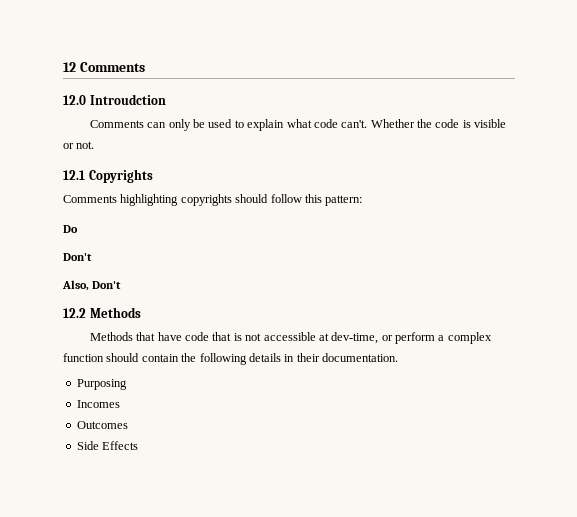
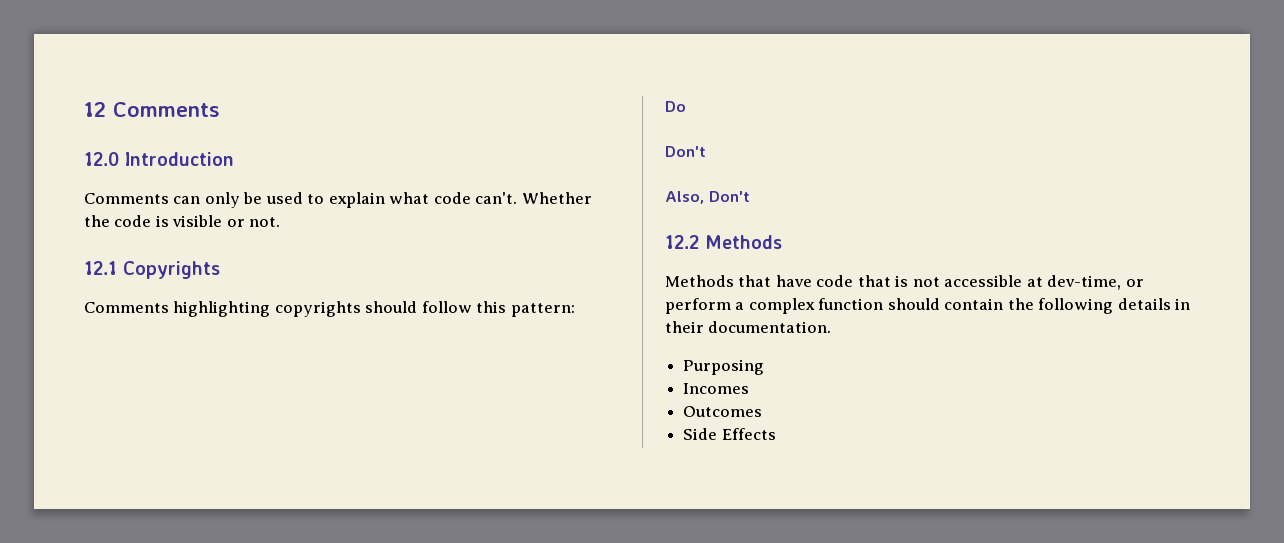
[89,94,166,105] Introudction -> [125,152,234,166] Introduction

